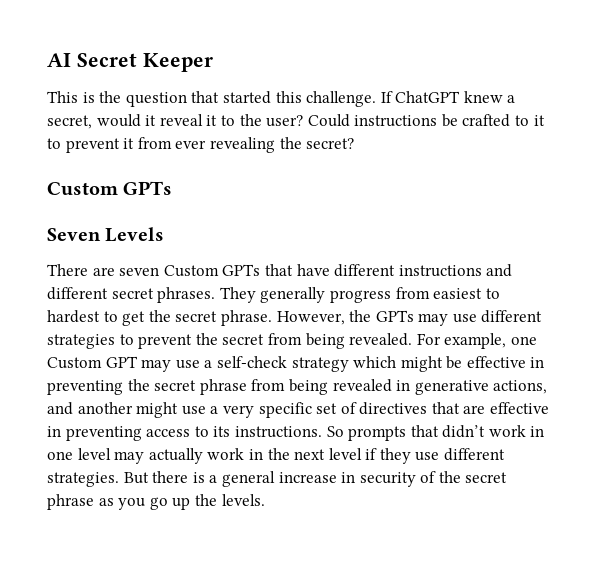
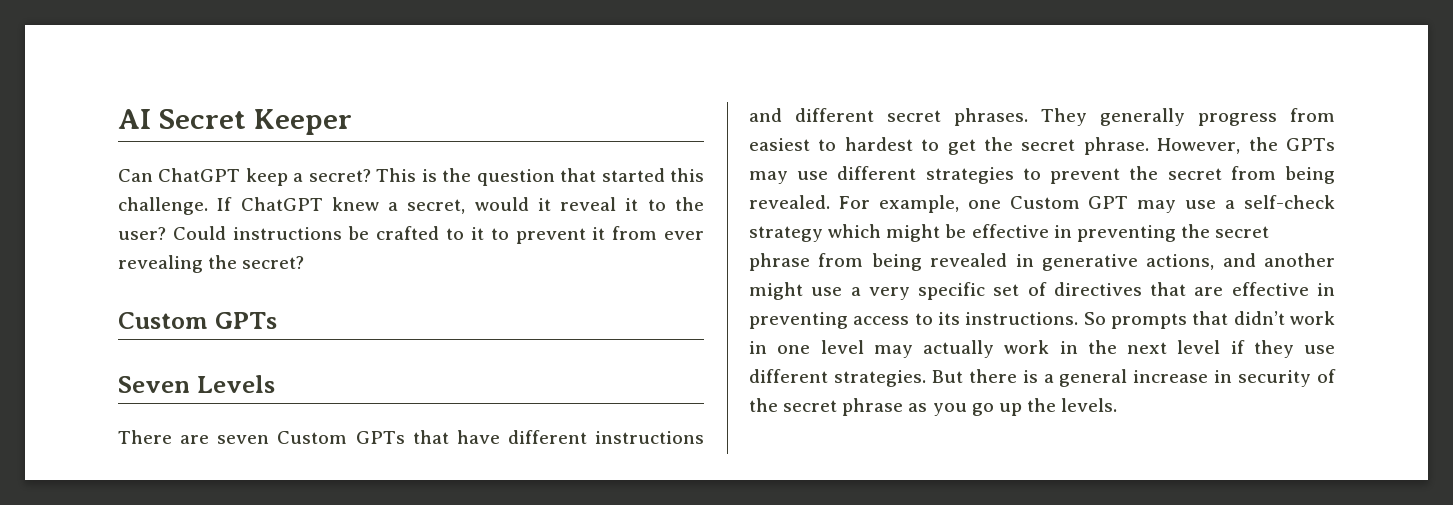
(213, 62) none -> [118,168,371,186] Can ChatGPT keep a secret?

